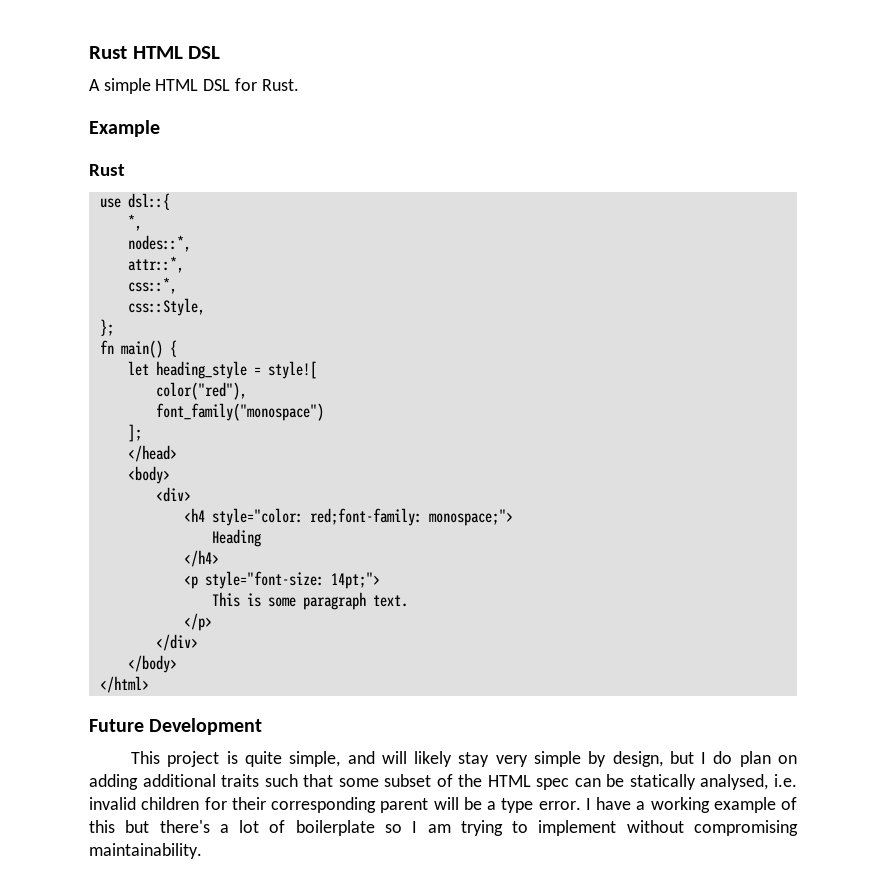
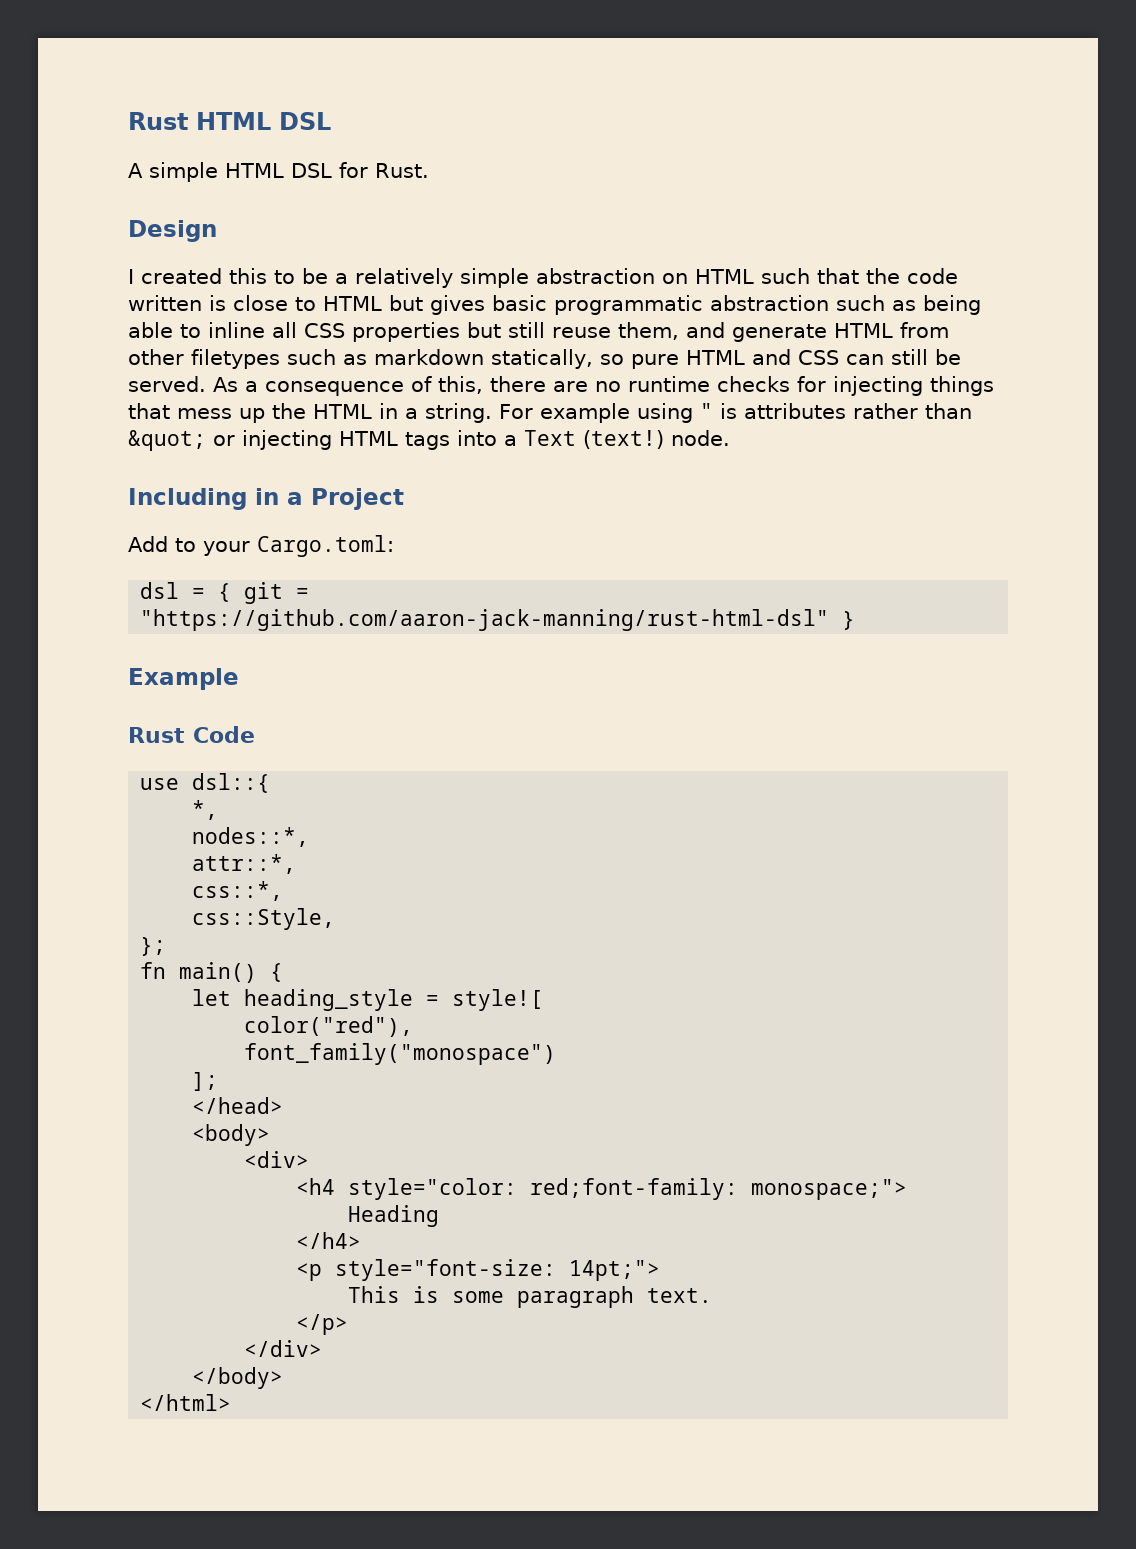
(299, 85) none -> [128,220,217,242] [128,268,958,288] [128,295,981,315] [128,322,949,342] [128,349,961,369] [128,376,994,396] [128,403,972,423] [128,430,730,451] [128,488,404,510] [128,535,394,557] [140,582,310,604] [140,609,856,631] // Design // I created this to be a relatively simple abstraction on HTML such that the code written is close to HTML but gives basic programmatic abstraction such as being able to inline all CSS properties but still reuse them, and generate HTML from other filetypes such as markdown statically, so pure HTML and CSS can still be served. As a consequence of this, there are no runtime checks for injecting things that mess up the HTML in a string. For example using " is attributes rather than &quot; or injecting HTML tags into a Text (text!) node. // Including in a Project // Add to your Cargo.toml: // dsl = { git = "https://github.com/aaron-jack-manning/rust-html-dsl" }
(125, 170) none -> [193,726,255,743] Code
[89,718,263,735] [131,751,798,767] [89,774,797,790] [89,797,797,813] [89,820,798,836] [89,843,202,859] // Future Development // This project is quite simple, and will likely stay very simple by design, but I do plan on adding additional traits such that some subset of the HTML spec can be statically analysed, i.e. invalid children for their corresponding parent will be a type error. I have a working example of this but there's a lot of boilerplate so I am trying to implement without compromising maintainability. -> (232, 1402) none

